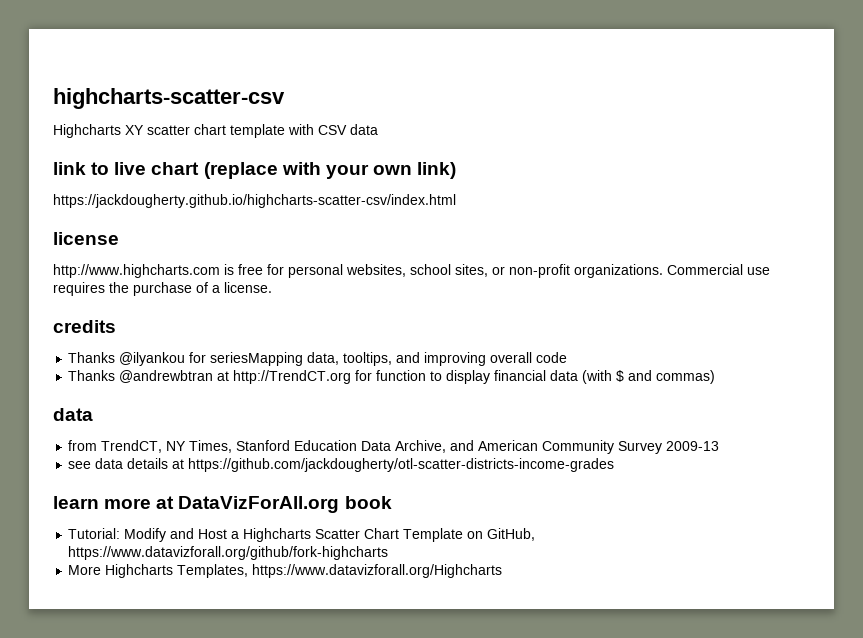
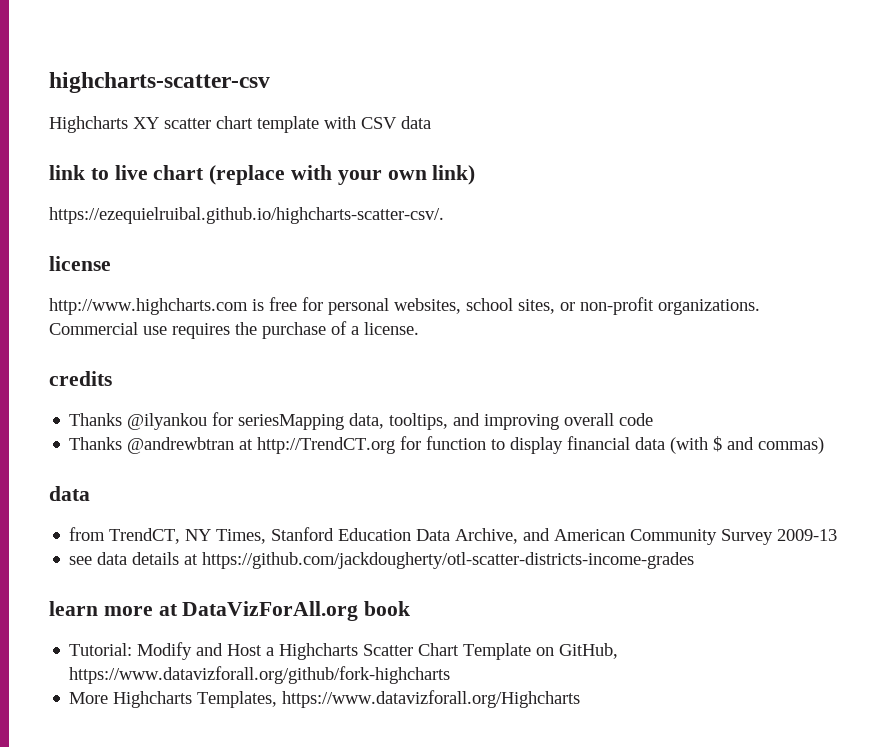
[53,194,456,208] https://jackdougherty.github.io/highcharts-scatter-csv/index.html -> [49,207,444,224] https://ezequielruibal.github.io/highcharts-scatter-csv/.

